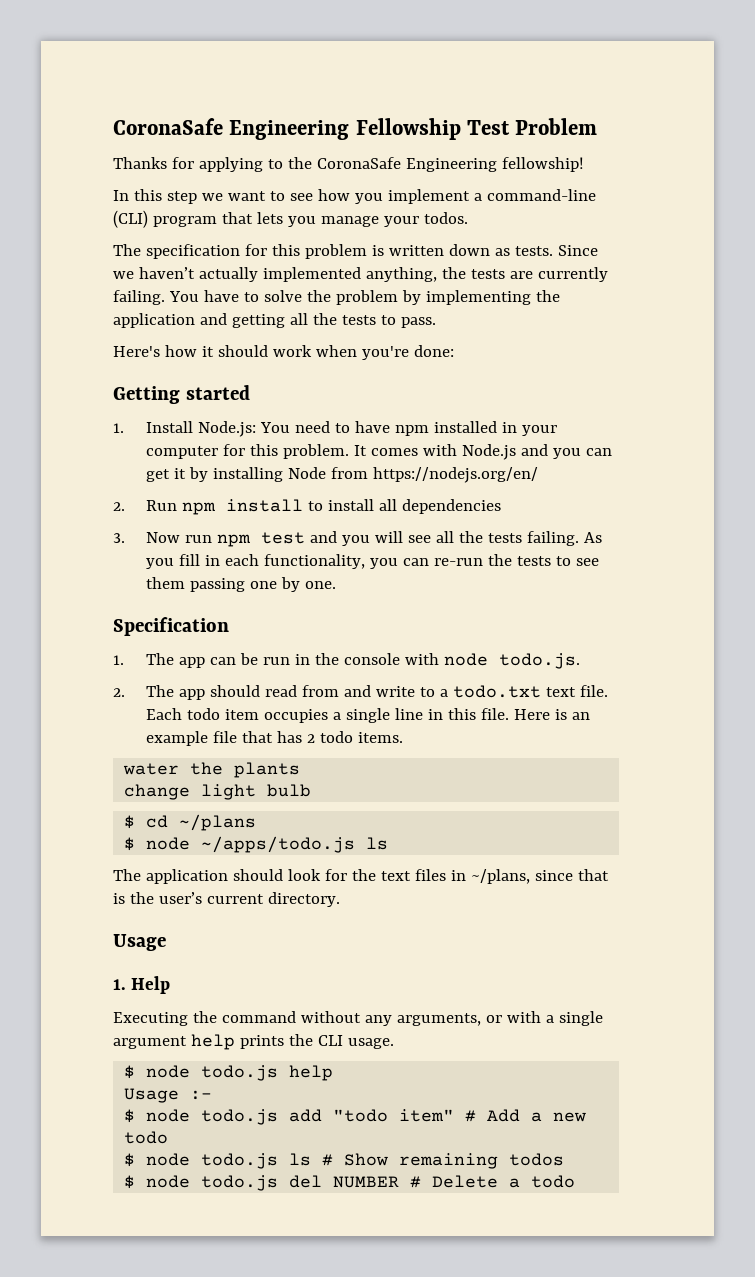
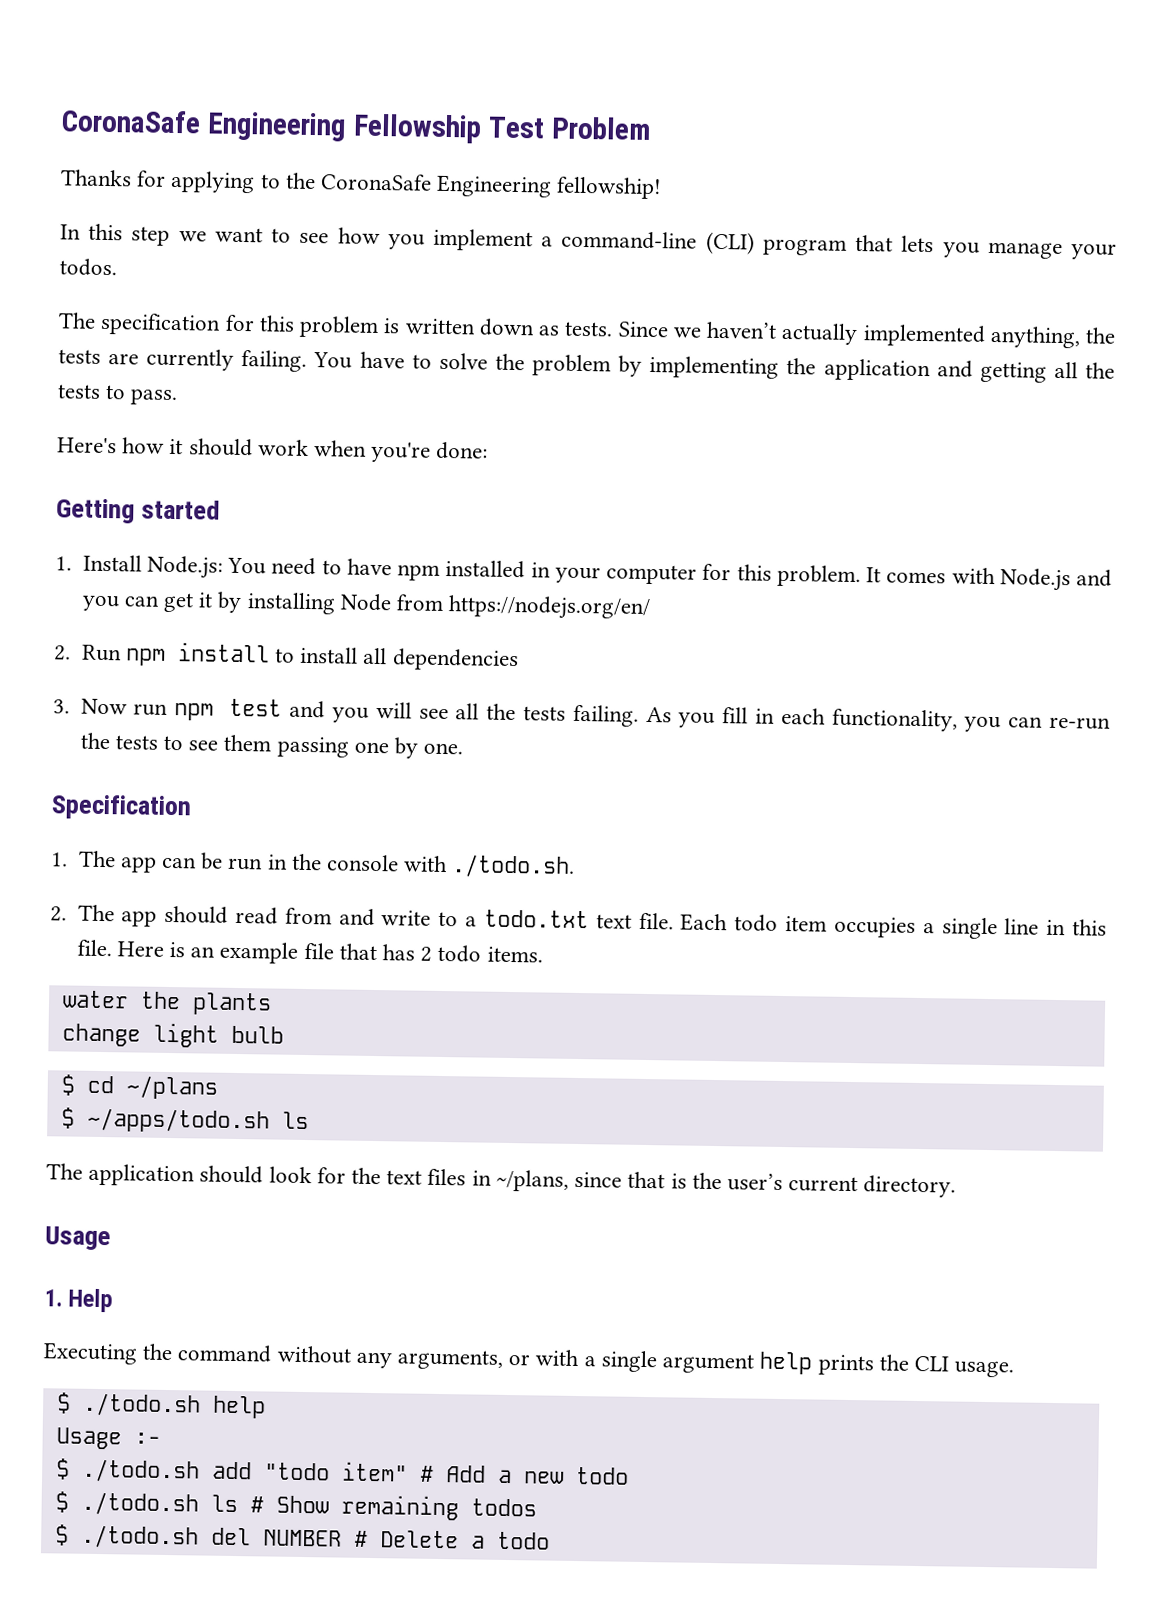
[443,653,580,669] node todo.js. -> [451,854,576,878] ./todo.sh.
[146,836,356,853] node ~/apps/todo.js -> [86,1107,270,1134] ~/apps/todo.sh
[146,1065,279,1081] node todo.js -> [81,1392,201,1417] ./todo.sh
[146,1109,279,1125] node todo.js -> [81,1458,200,1483] ./todo.sh
[146,1153,279,1169] node todo.js -> [80,1491,199,1516] ./todo.sh
[146,1175,279,1191] node todo.js -> [80,1524,199,1549] ./todo.sh

